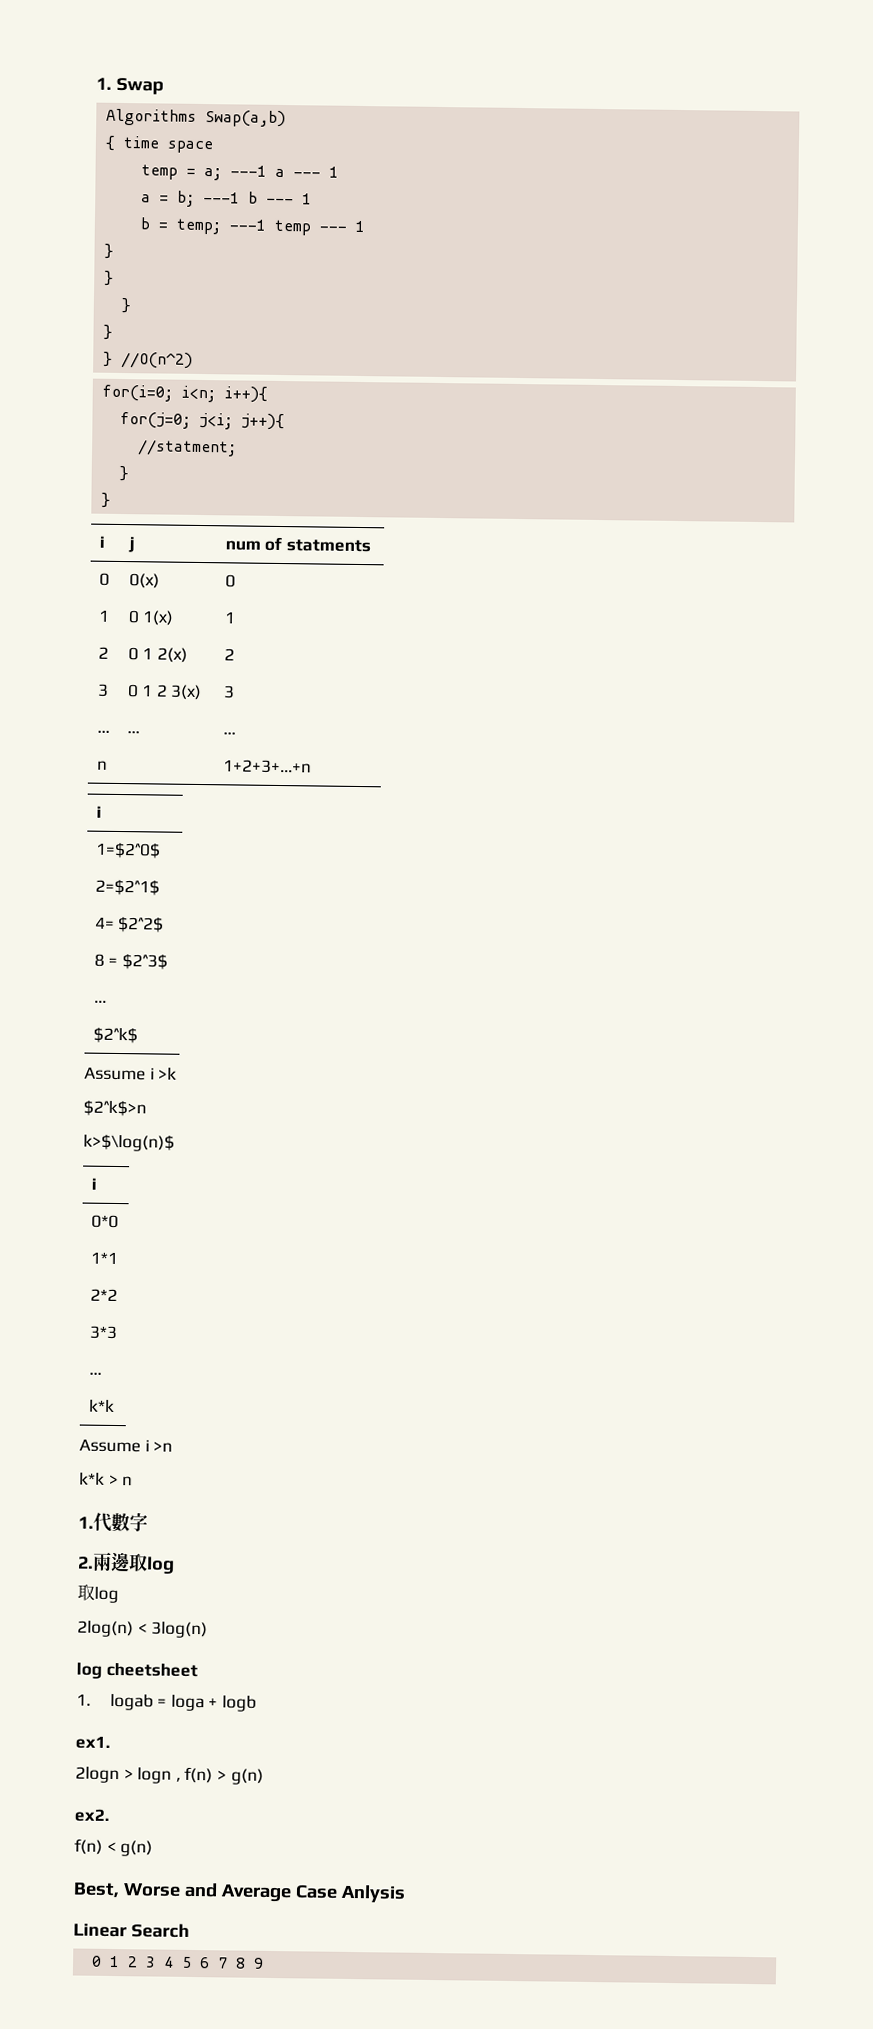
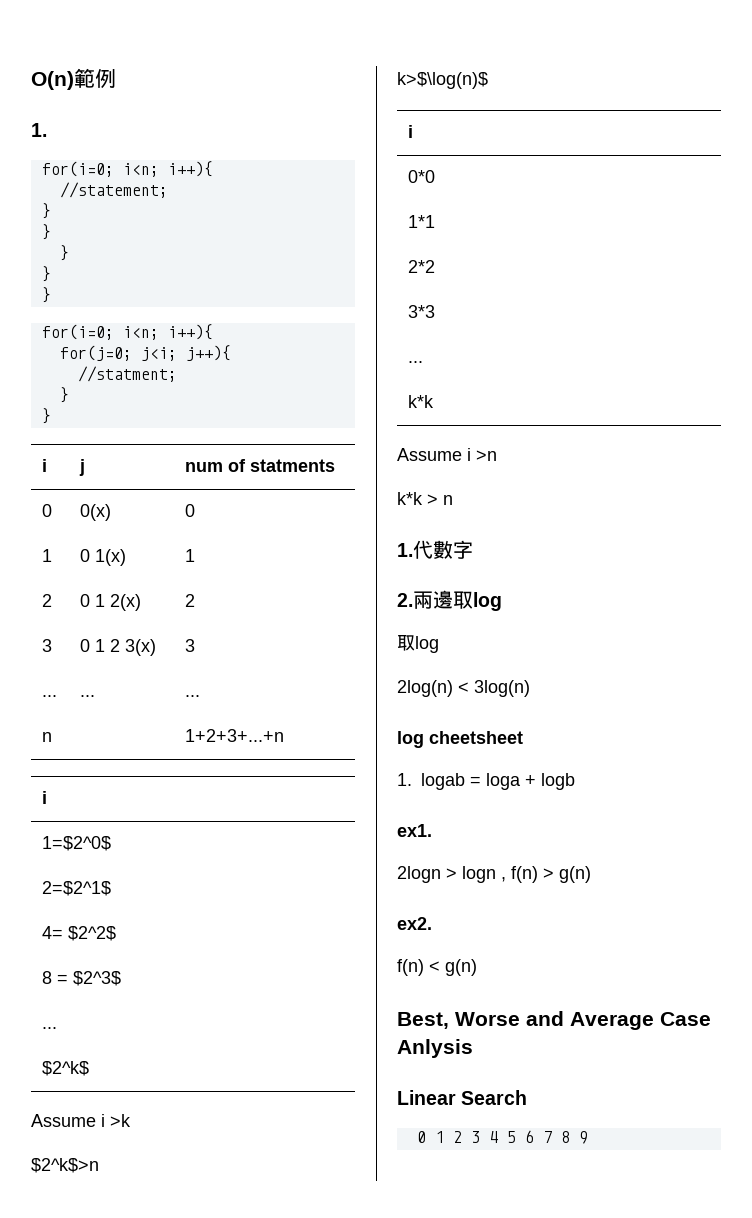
[96,77,164,95] [106,108,287,128] [105,135,214,154] [141,164,340,181] [141,190,313,207] [140,217,366,236] 1. Swap // Algorithms Swap(a,b) // { time space // temp = a; ---1 a --- 1 // a = b; ---1 b --- 1 // b = temp; ---1 temp --- 1 -> [31,68,116,90] [31,123,47,137] [41,161,213,177] [59,182,168,198] O(n)範例 // 1. // for(i=0; i<n; i++){ // //statement;
[121,351,194,369] //O(n^2) -> (51, 295) none

